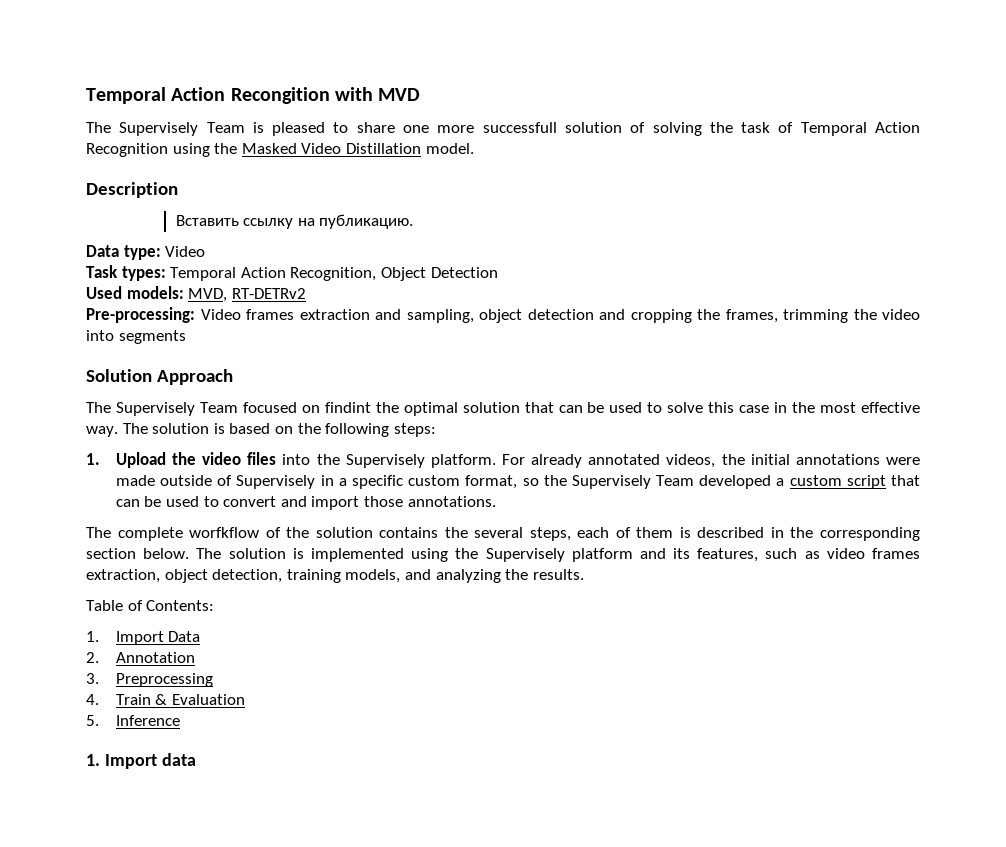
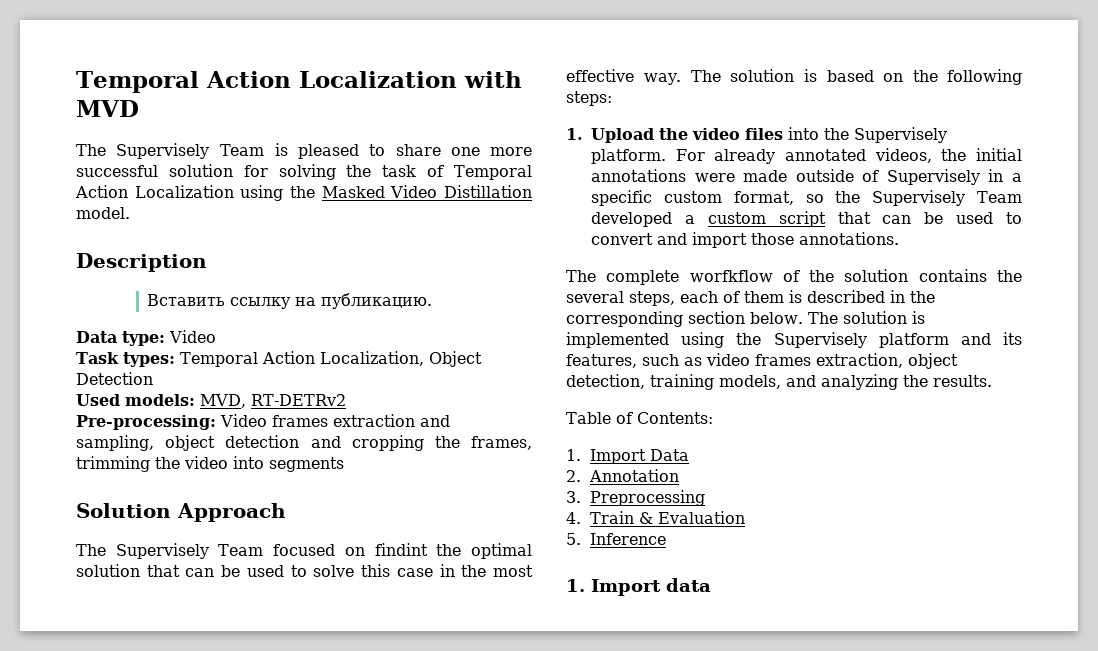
[86,87,330,104] Temporal Action Recongition -> [76,71,457,93] Temporal Action Localization
[482,122,646,133] successfull solution of -> [76,164,268,177] successful solution for
[86,143,168,157] Recognition -> [134,185,234,198] Localization
[290,267,377,281] Recognition, -> [319,351,424,366] Localization,

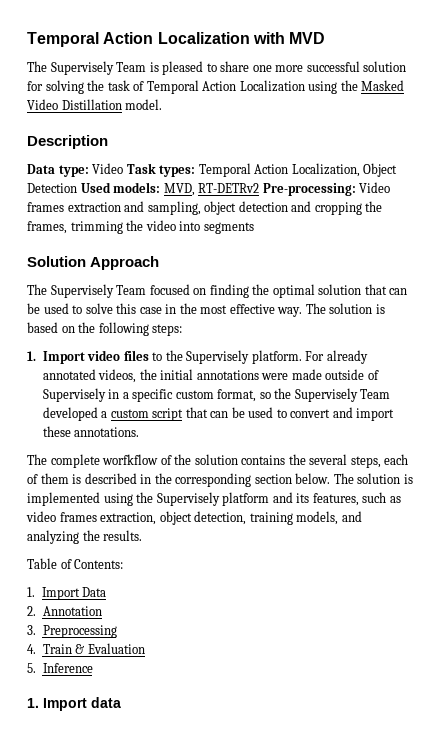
[147,293,433,309] // Вставить ссылку на публикацию. -> (108, 142) none
(216, 336) // -> (124, 168) none
(153, 378) // -> (77, 188) none
(346, 400) // -> (260, 188) none
[374,543,428,556] findint -> [209,284,249,298] finding
[591,128,688,143] Upload the -> [42,351,85,364] Import
[788,127,819,140] into -> [152,352,163,361] to
[751,233,794,245] those -> [42,426,71,437] these

